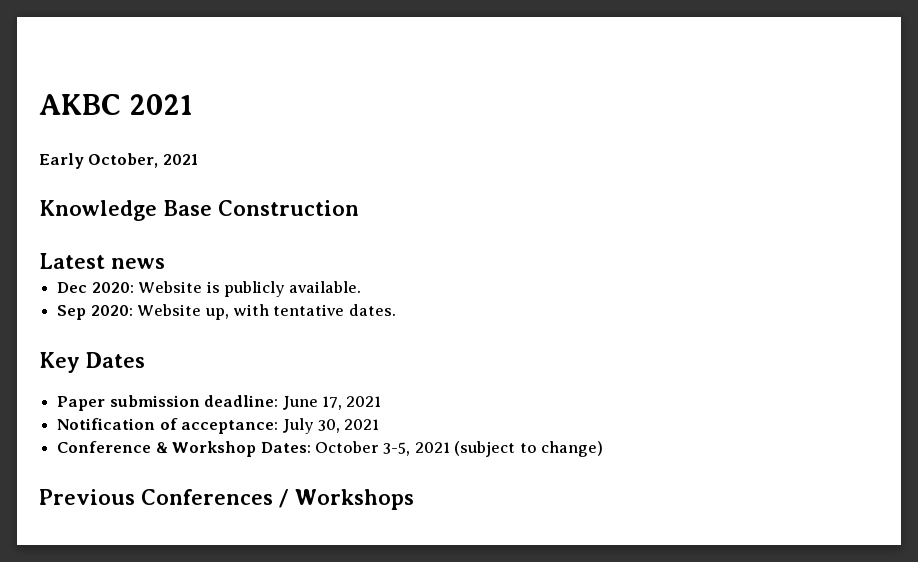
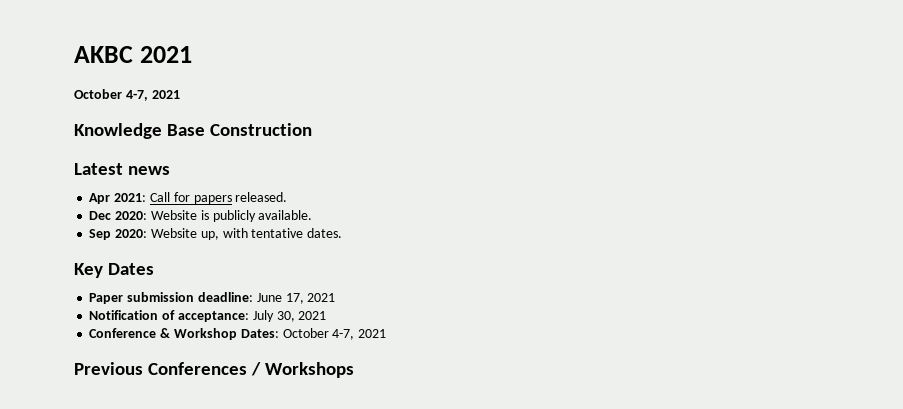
[39,153,159,169] Early October, -> [74,89,148,101] October 4-7,
(165, 263) none -> [89,192,288,204] // Apr 2021: Call for papers released.
[383,441,604,457] 3-5, 2021 (subject to change) -> [332,329,387,340] 4-7, 2021

